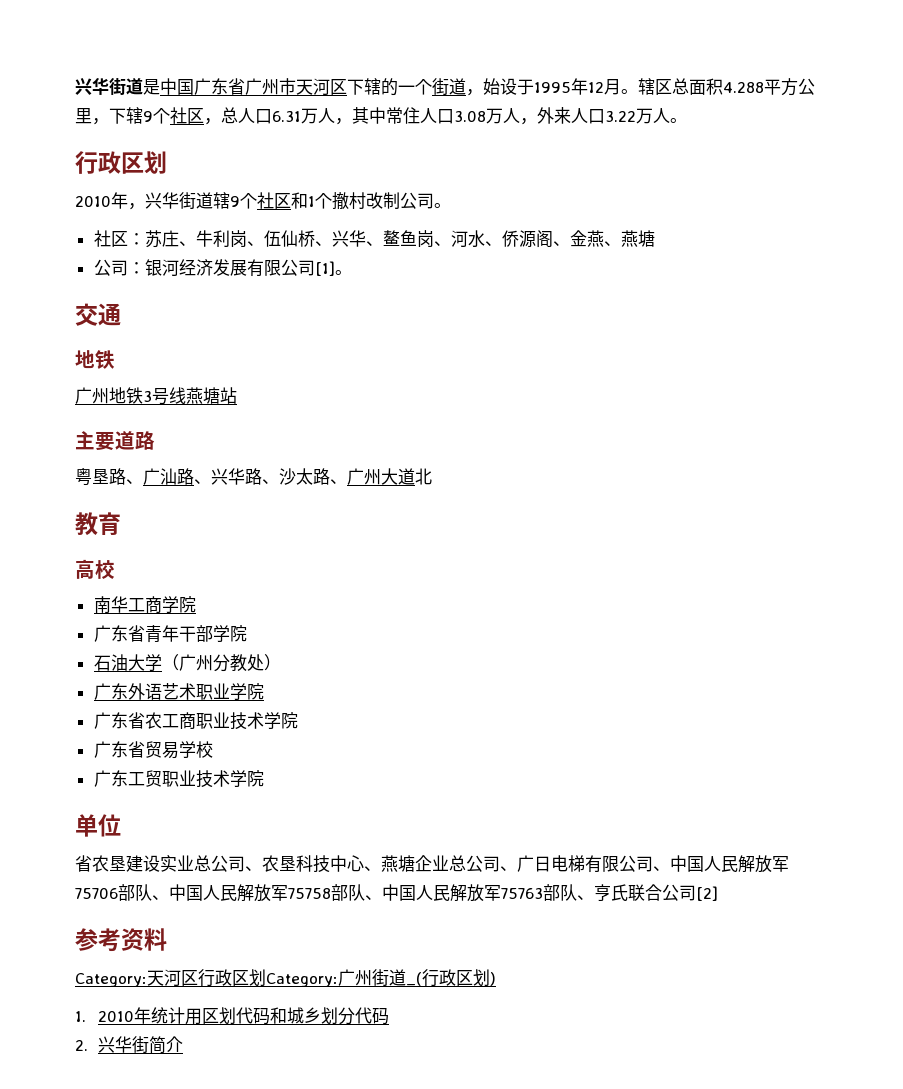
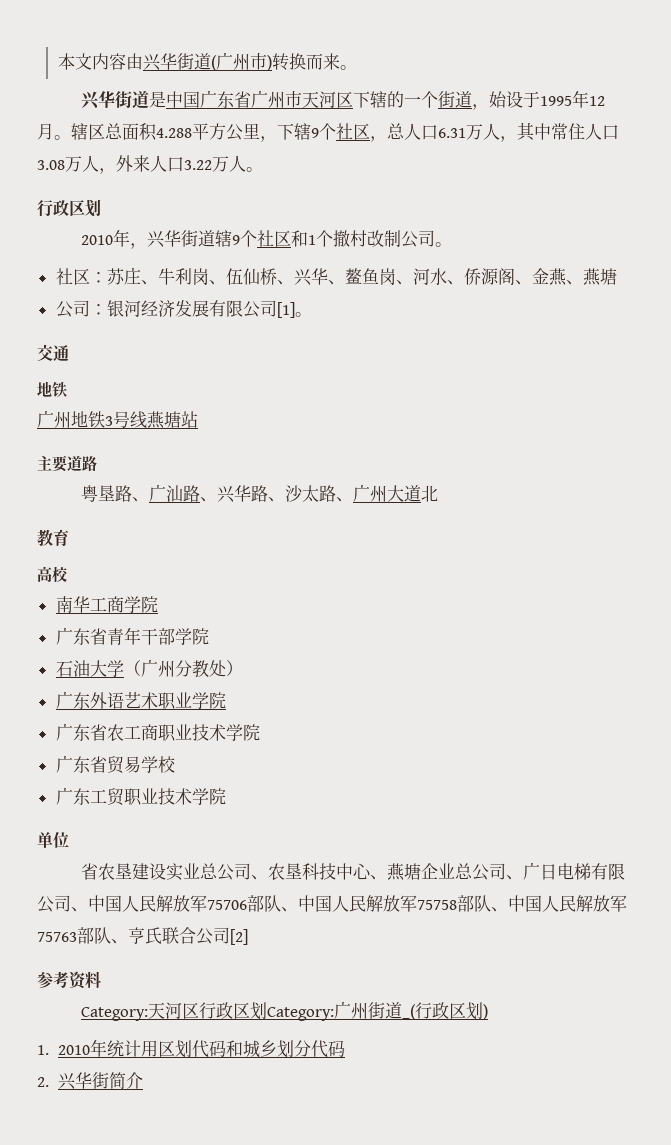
(75, 86) none -> [57,52,357,71] 本文内容由兴华街道(广州市)转换而来。 //

